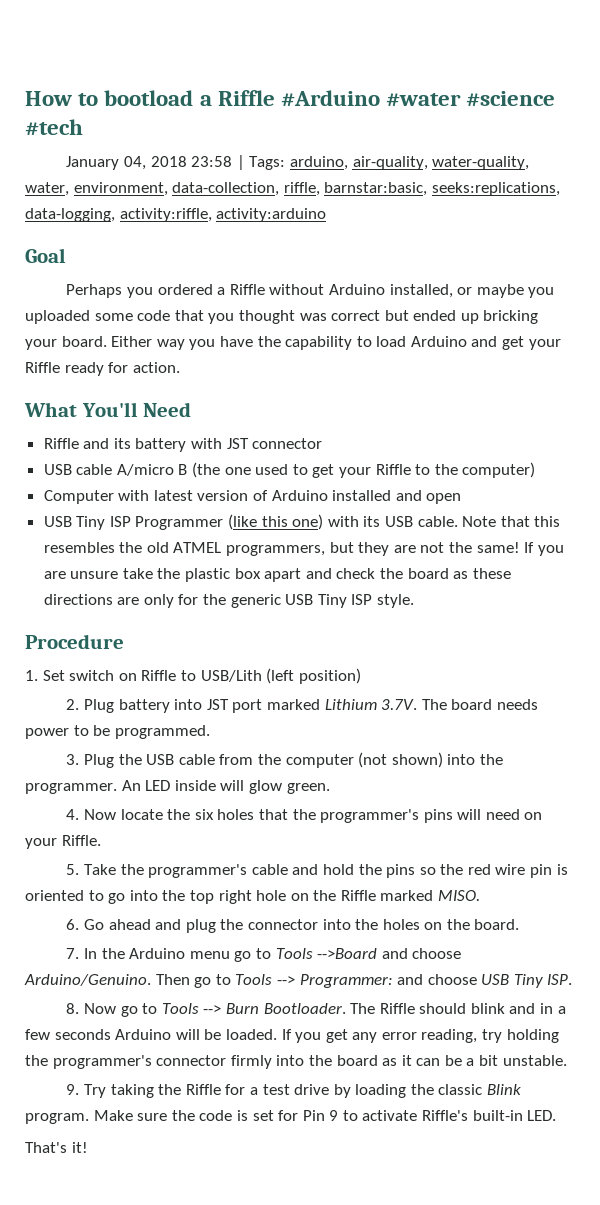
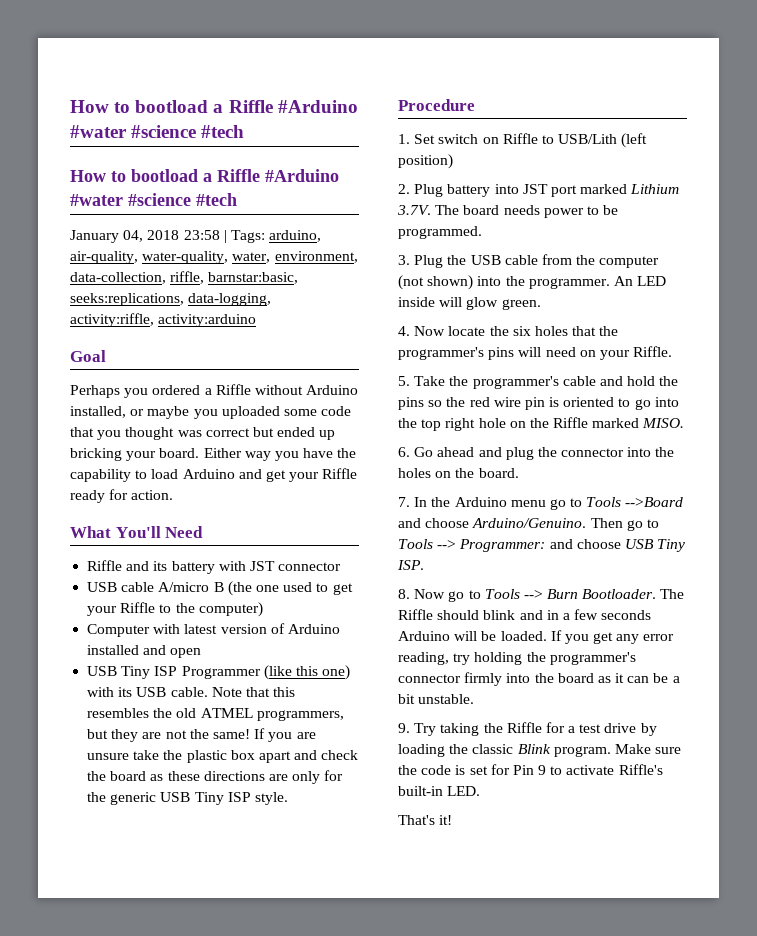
[25,90,556,107] [25,119,83,136] How to bootload a Riffle #Arduino #water #science #tech -> [70,100,358,113] [70,125,245,138] [70,169,339,182] [70,193,237,206] How to bootload a Riffle #Arduino #water #science #tech // How to bootload a Riffle #Arduino #water #science #tech

